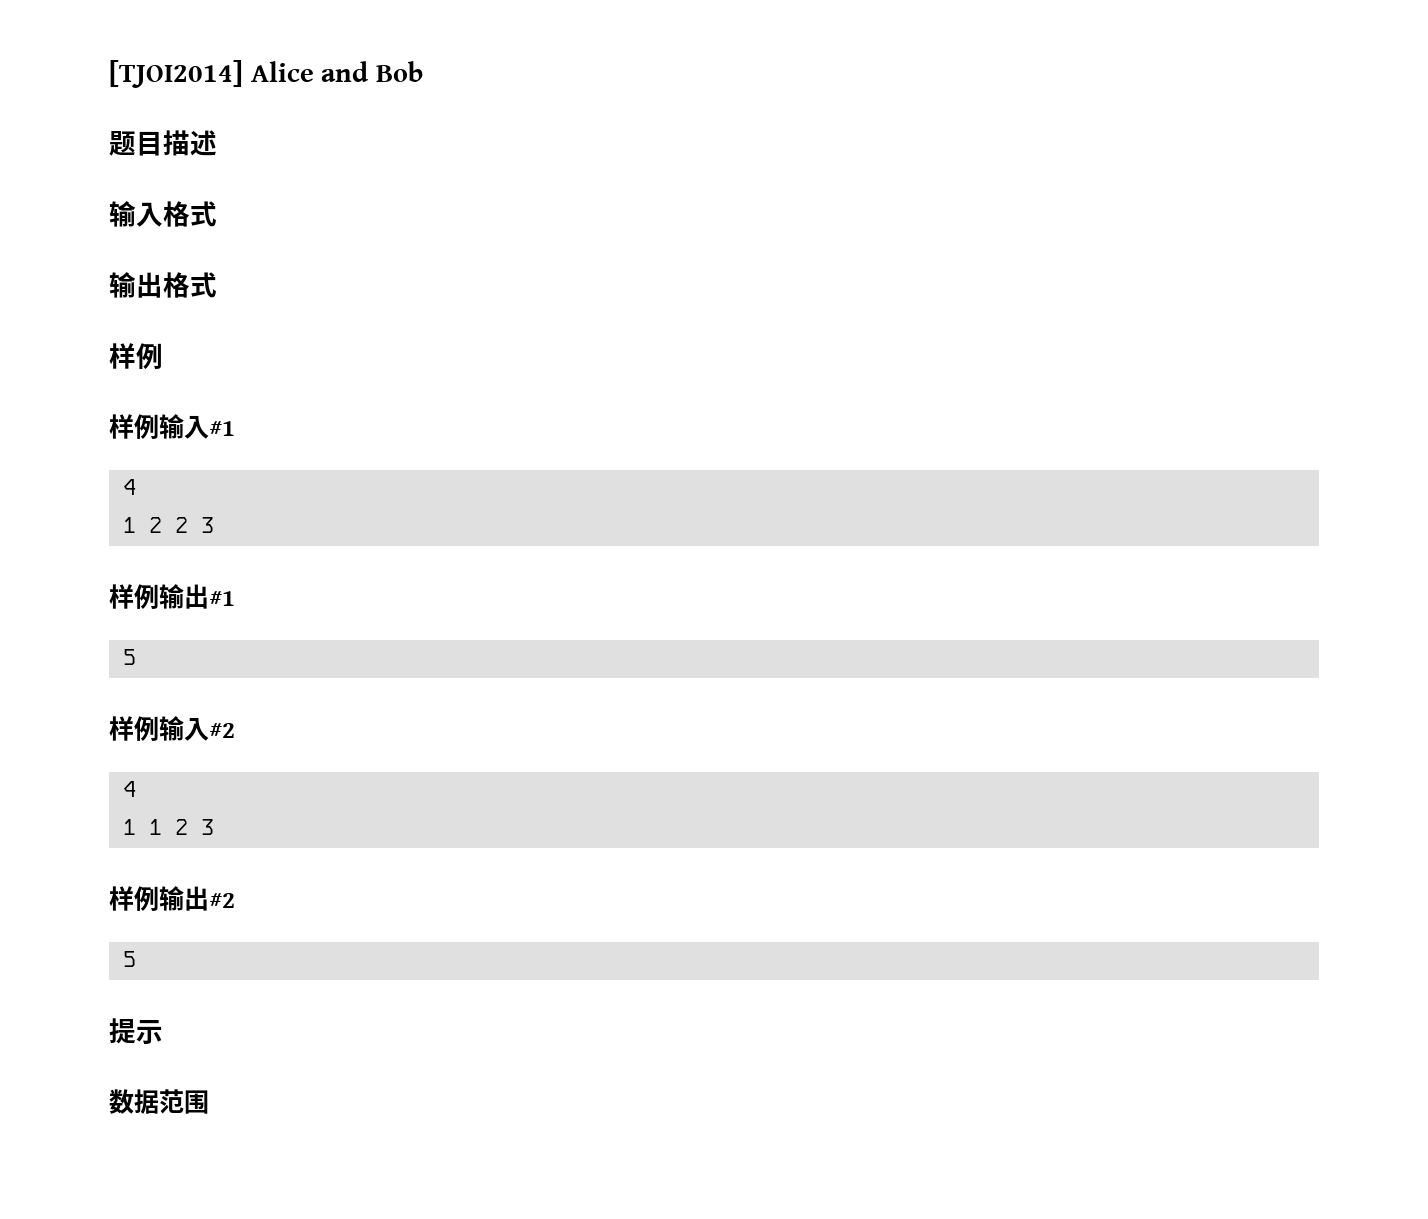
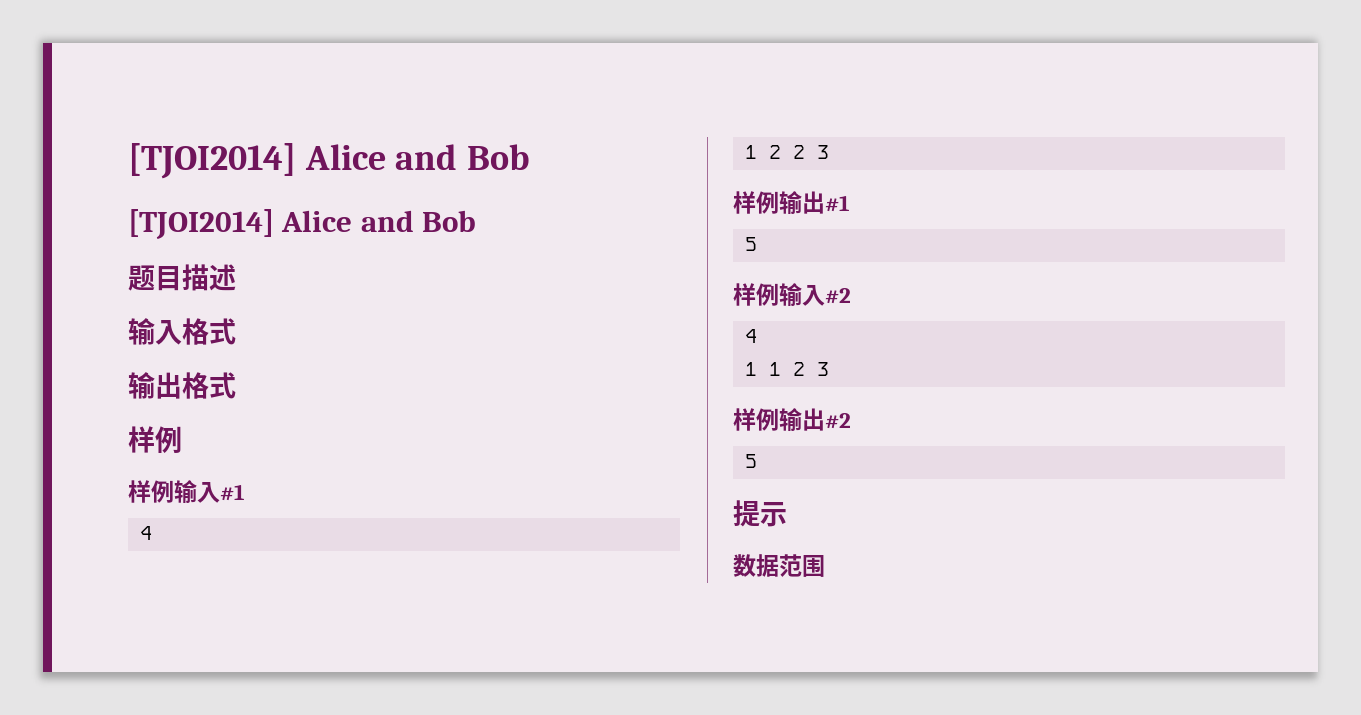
[109,60,423,88] [TJOI2014] Alice and Bob -> [128,143,530,179] [128,209,477,239] [TJOI2014] Alice and Bob // [TJOI2014] Alice and Bob

